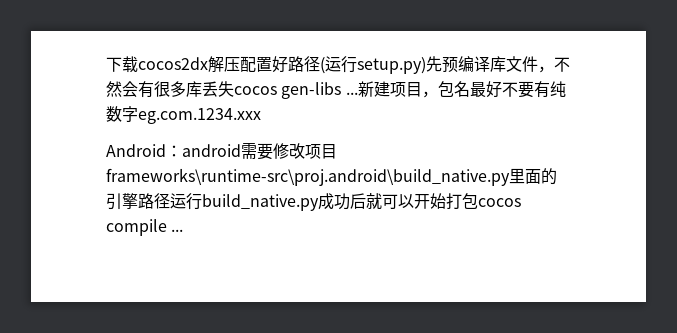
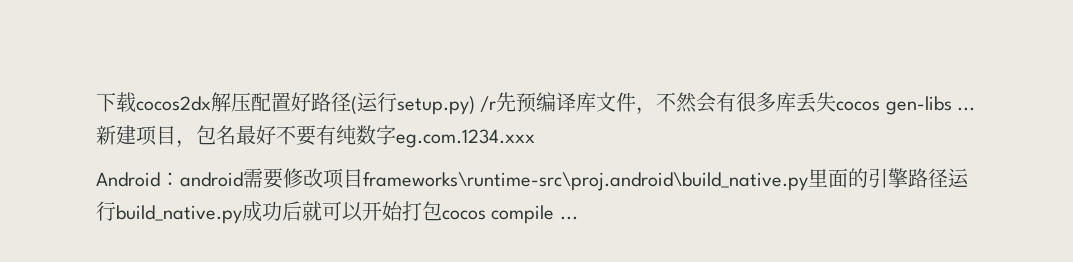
(426, 65) none -> [480,96,497,112] /r

